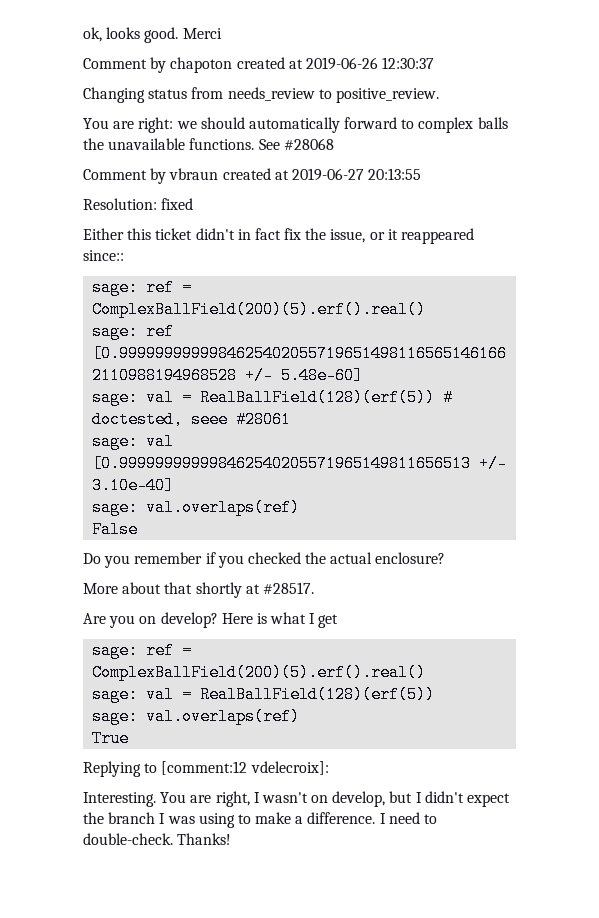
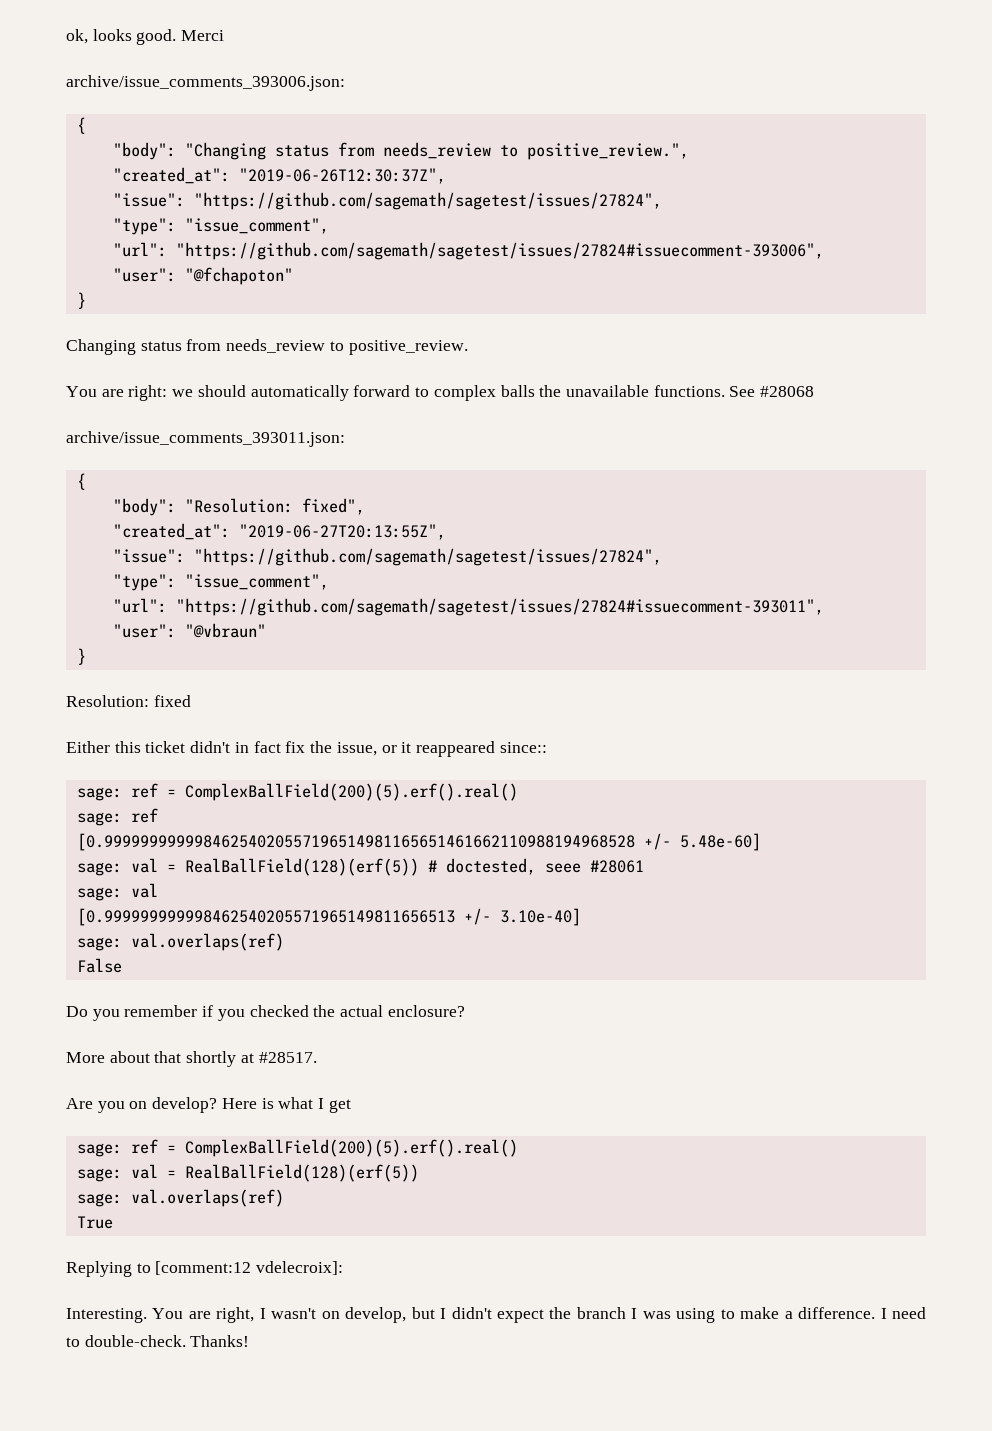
[83,57,435,73] Comment by chapoton created at 2019-06-26 12:30:37 -> [66,75,345,91] [76,117,86,134] [112,142,689,160] [112,167,446,184] [112,192,662,210] [112,218,329,235] [112,242,824,260] [112,267,293,285] [76,292,86,309] archive/issue_comments_393006.json: // { // "body": "Changing status from needs_review to positive_review.", // "created_at": "2019-06-26T12:30:37Z", // "issue": "https://github.com/sagemath/sagetest/issues/27824", // "type": "issue_comment", // "url": "https://github.com/sagemath/sagetest/issues/27824#issuecomment-393006", // "user": "@fchapoton" // }
[83,168,422,184] Comment by vbraun created at 2019-06-27 20:13:55 -> [66,431,345,447] [76,473,86,490] [112,498,365,516] [112,523,446,540] [112,548,662,566] [112,574,329,591] [112,598,824,616] [112,623,266,638] [76,648,86,665] archive/issue_comments_393011.json: // { // "body": "Resolution: fixed", // "created_at": "2019-06-27T20:13:55Z", // "issue": "https://github.com/sagemath/sagetest/issues/27824", // "type": "issue_comment", // "url": "https://github.com/sagemath/sagetest/issues/27824#issuecomment-393011", // "user": "@vbraun" // }

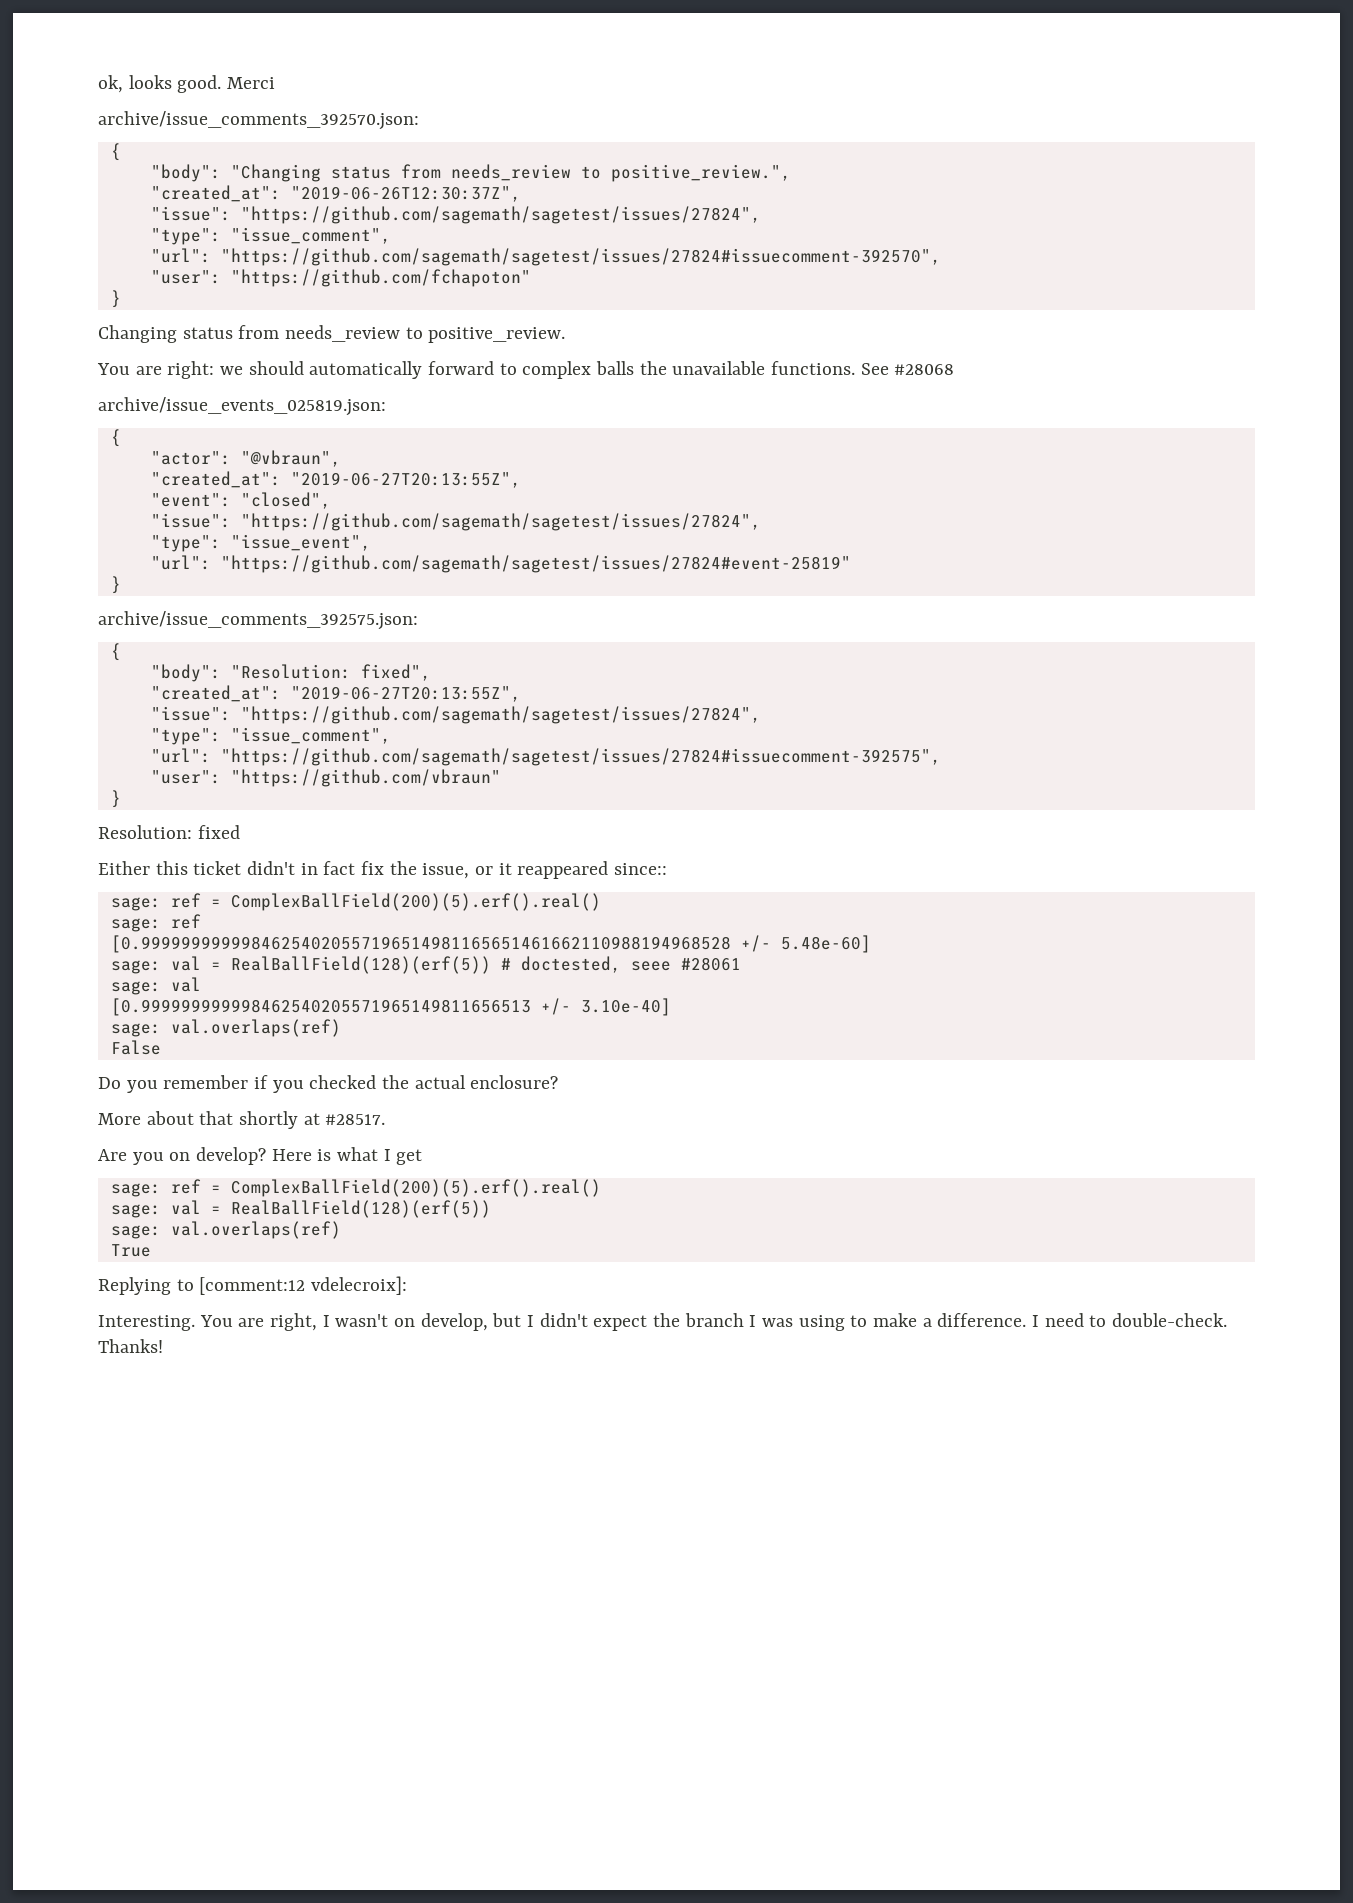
[66,75,345,91] archive/issue_comments_393006.json: -> [98,111,419,130] archive/issue_comments_392570.json:
[175,242,824,260] [112,267,293,285] "https://github.com/sagemath/sagetest/issues/27824#issuecomment-393006", // "user": "@fchapoton" -> [220,248,941,266] [150,269,531,287] "https://github.com/sagemath/sagetest/issues/27824#issuecomment-392570", // "user": "https://github.com/fchapoton"
[66,431,345,447] archive/issue_comments_393011.json: -> [98,397,386,416] [110,429,121,447] [150,450,341,467] [150,471,521,488] [150,492,331,509] [150,513,761,531] [150,534,371,552] [150,555,851,573] [110,576,121,594] [98,611,418,630] archive/issue_events_025819.json: // { // "actor": "@vbraun", // "created_at": "2019-06-27T20:13:55Z", // "event": "closed", // "issue": "https://github.com/sagemath/sagetest/issues/27824", // "type": "issue_event", // "url": "https://github.com/sagemath/sagetest/issues/27824#event-25819" // } // archive/issue_comments_392575.json:
[175,598,824,616] [112,623,266,638] "https://github.com/sagemath/sagetest/issues/27824#issuecomment-393011", // "user": "@vbraun" -> [220,748,941,766] [150,769,501,787] "https://github.com/sagemath/sagetest/issues/27824#issuecomment-392575", // "user": "https://github.com/vbraun"

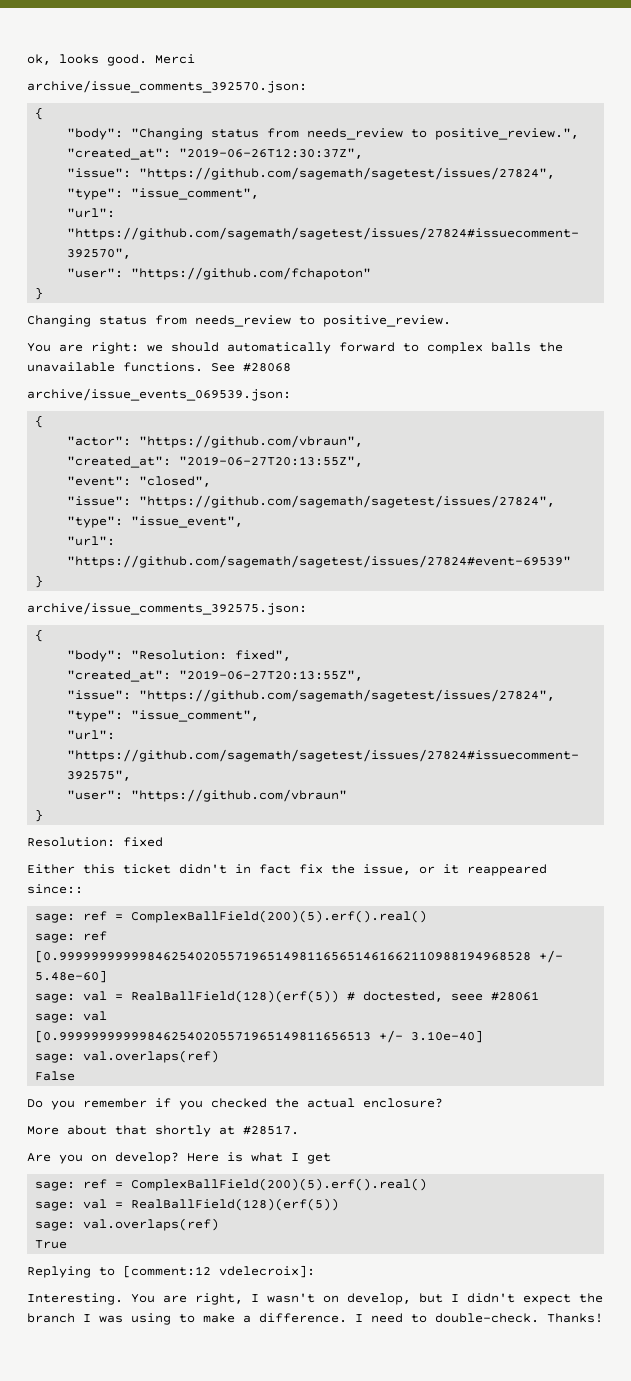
[98,397,386,416] archive/issue_events_025819.json: -> [27,388,291,401] archive/issue_events_069539.json:
[240,450,341,467] "@vbraun", -> [139,435,364,448] "https://github.com/vbraun",
[220,555,851,573] "https://github.com/sagemath/sagetest/issues/27824#event-25819" -> [67,555,572,568] "https://github.com/sagemath/sagetest/issues/27824#event-69539"

